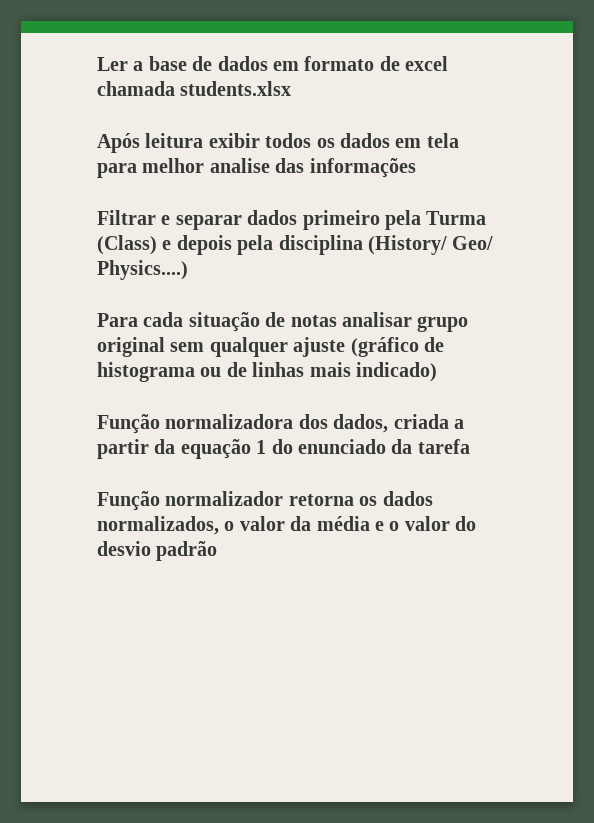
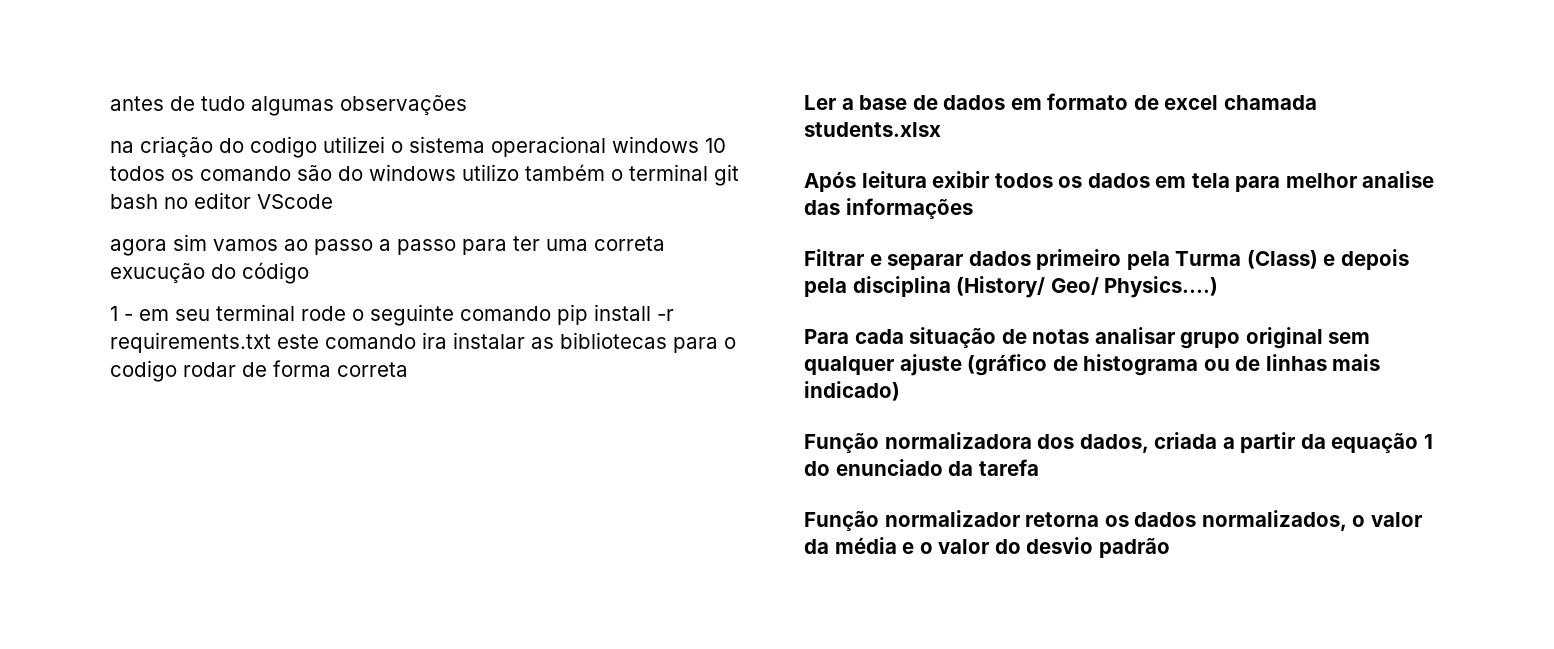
(97, 64) none -> [110,95,467,116] [110,136,726,158] [110,164,739,186] [110,192,333,209] [110,234,665,256] [110,262,309,284] [110,304,674,326] [110,332,736,353] [110,360,408,382] antes de tudo algumas observações // na criação do codigo utilizei o sistema operacional windows 10 todos os comando são do windows utilizo também o terminal git bash no editor VScode // agora sim vamos ao passo a passo para ter uma correta exucução do código // 1 - em seu terminal rode o seguinte comando pip install -r requirements.txt este comando ira instalar as bibliotecas para o codigo rodar de forma correta //

